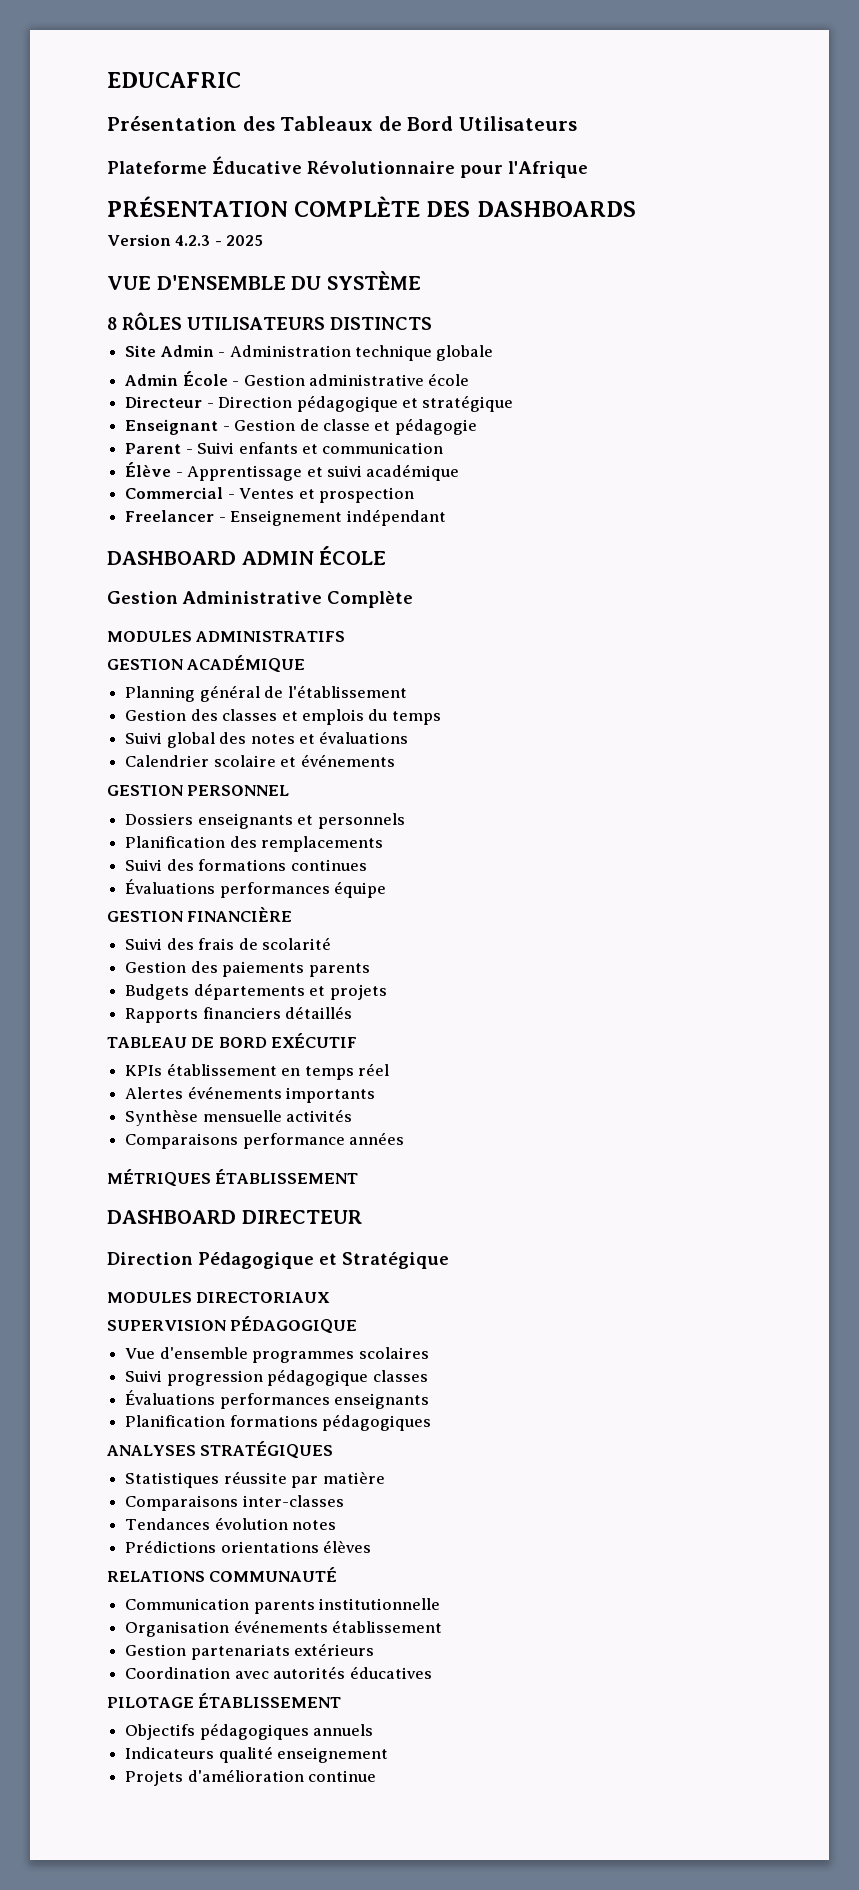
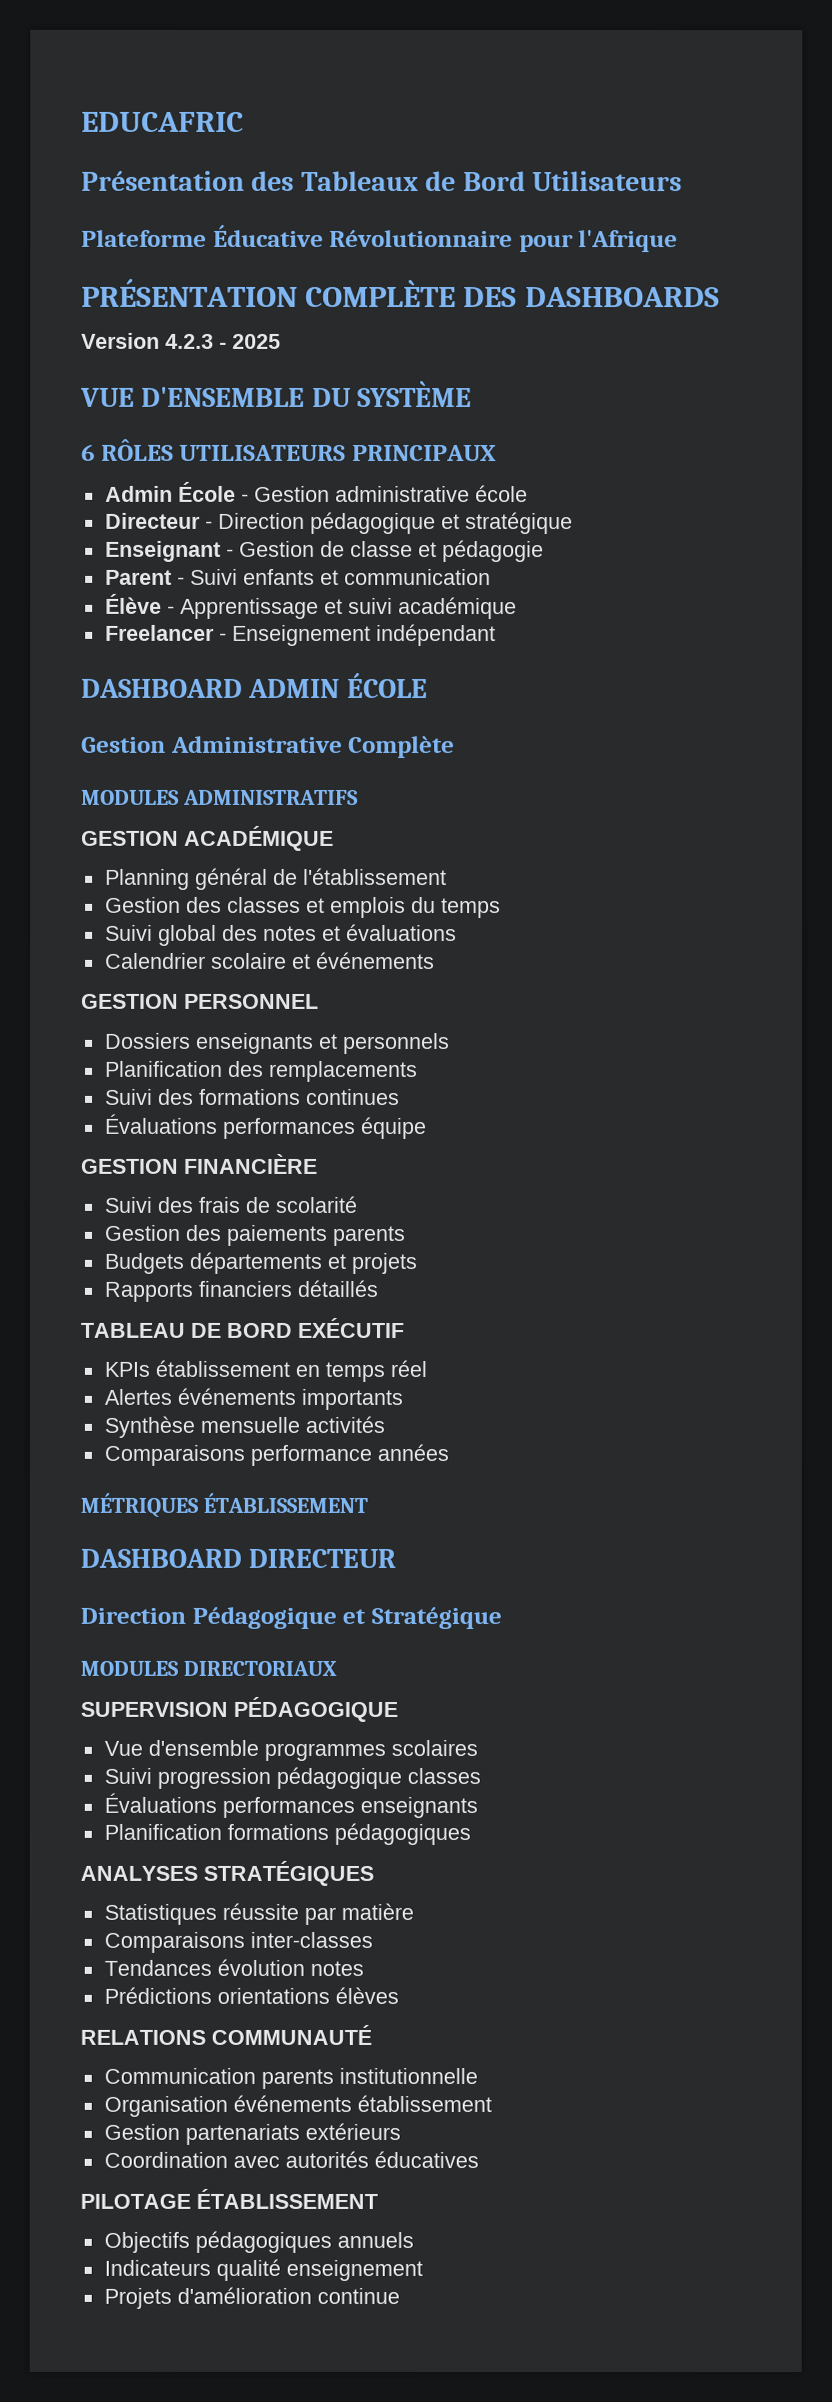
[107,317,117,330] 8 -> [81,443,95,461] 6
[330,317,432,330] [125,345,494,361] DISTINCTS // Site Admin - Administration technique globale -> [351,444,497,462] PRINCIPAUX
[125,487,414,503] // Commercial - Ventes et prospection -> (517, 608) none

